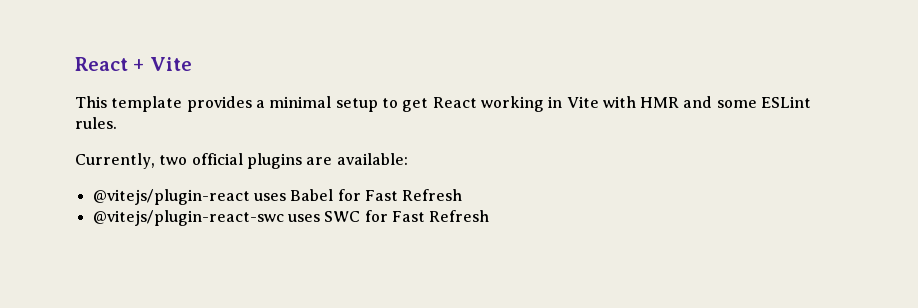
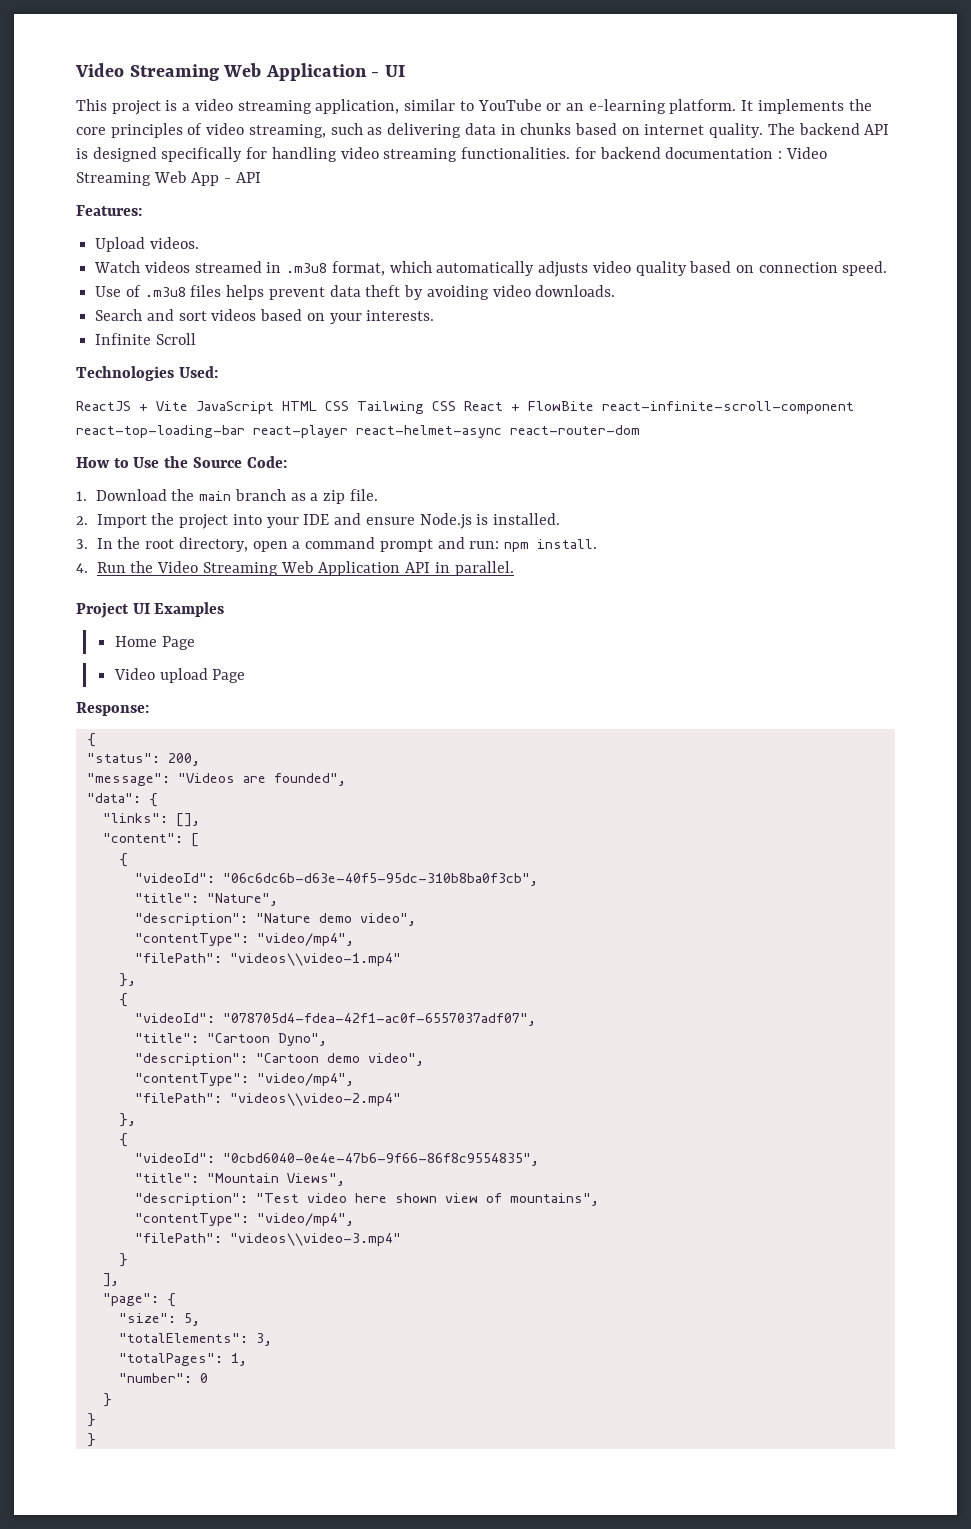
[75,57,192,71] [75,96,812,112] [75,117,117,129] [75,153,408,169] [92,189,463,205] [92,210,490,226] React + Vite // This template provides a minimal setup to get React working in Vite with HMR and some ESLint rules. // Currently, two official plugins are available: // @vitejs/plugin-react uses Babel for Fast Refresh // @vitejs/plugin-react-swc uses SWC for Fast Refresh -> [75,63,405,81] [76,99,872,115] [76,123,890,138] [76,147,827,162] [76,171,261,186] [76,205,142,216] [95,237,199,252] [94,261,888,277] [95,285,616,300] [95,309,435,324] [95,333,196,345] [76,366,218,381] [76,401,854,414] [76,425,640,438] [76,456,287,468] [76,489,378,504] [76,513,560,529] [76,537,597,552] [76,561,514,576] [76,602,225,618] [114,636,195,650] [113,668,246,683] [76,702,149,716] [86,733,96,747] [86,753,200,766] [86,773,346,786] [86,793,158,807] [102,813,200,827] [102,833,199,847] [118,853,128,867] [134,873,538,886] [134,893,278,906] [134,913,416,926] [134,933,354,946] [134,953,401,966] [118,973,136,987] [118,993,128,1007] [134,1013,536,1026] [134,1033,327,1046] [134,1053,424,1066] [134,1073,354,1086] [134,1093,401,1106] [118,1113,136,1127] [118,1133,128,1147] [134,1153,539,1166] [134,1173,345,1186] [134,1193,599,1206] [134,1213,354,1226] [134,1233,401,1246] [118,1253,128,1267] [102,1273,119,1287] [102,1293,176,1307] [118,1313,200,1326] [118,1333,272,1346] [118,1353,247,1366] [118,1373,208,1383] [102,1393,112,1407] [86,1413,96,1427] [86,1433,96,1447] Video Streaming Web Application - UI // This project is a video streaming application, similar to YouTube or an e-learning platform. It implements the core principles of video streaming, such as delivering data in chunks based on internet quality. The backend API is designed specifically for handling video streaming functionalities. for backend documentation : Video Streaming Web App - API // Features: // Upload videos. // Watch videos streamed in .m3u8 format, which automatically adjusts video quality based on connection speed. // Use of .m3u8 files helps prevent data theft by avoiding video downloads. // Search and sort videos based on your interests. // Infinite Scroll // Technologies Used: // ReactJS + Vite JavaScript HTML CSS Tailwing CSS React + FlowBite react-infinite-scroll-component react-top-loading-bar react-player react-helmet-async react-router-dom // How to Use the Source Code: // 1. Download the main branch as a zip file. // 2. Import the project into your IDE and ensure Node.js is installed. // 3. In the root directory, open a command prompt and run: npm install. // 4. Run the Video Streaming Web Application API in parallel. // Project UI Examples // Home Page // Video upload Page // Response: // { // "status": 200, // "message": "Videos are founded", // "data": { // "links": [], // "content": [ // { // "videoId": "06c6dc6b-d63e-40f5-95dc-310b8ba0f3cb", // "title": "Nature", // "description": "Nature demo video", // "contentType": "video/mp4", // "filePath": "videos\\video-1.mp4" // }, // { // "videoId": "078705d4-fdea-42f1-ac0f-6557037adf07", // "title": "Cartoon Dyno", // "description": "Cartoon demo video", // "contentType": "video/mp4", // "filePath": "videos\\video-2.mp4" // }, // { // "videoId": "0cbd6040-0e4e-47b6-9f66-86f8c9554835", // "title": "Mountain Views", // "description": "Test video here shown view of mountains", // "contentType": "video/mp4", // "filePath": "videos\\video-3.mp4" // } // ], // "page": { // "size": 5, // "totalElements": 3, // "totalPages": 1, // "number": 0 // } // } // }

